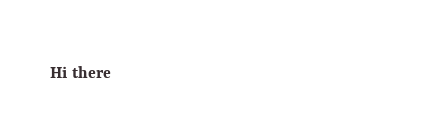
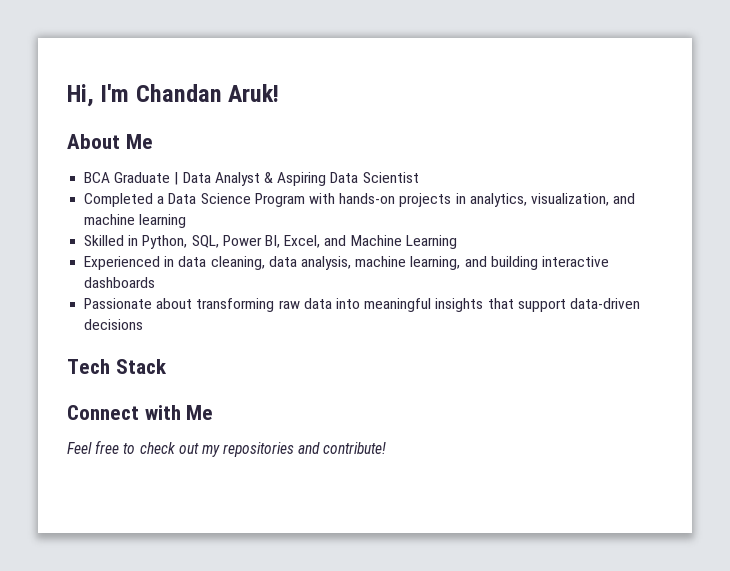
[50,66,111,78] Hi there -> [67,84,280,107] [67,134,153,149] [84,172,419,186] [84,193,636,207] [84,214,187,228] [84,235,457,249] [84,256,609,270] [84,277,156,288] [84,298,640,312] [84,319,144,330] [67,359,167,374] [67,405,214,420] [67,440,387,457] Hi, I'm Chandan Aruk! // About Me // BCA Graduate | Data Analyst & Aspiring Data Scientist // Completed a Data Science Program with hands-on projects in analytics, visualization, and machine learning // Skilled in Python, SQL, Power BI, Excel, and Machine Learning // Experienced in data cleaning, data analysis, machine learning, and building interactive dashboards // Passionate about transforming raw data into meaningful insights that support data-driven decisions // Tech Stack // Connect with Me // Feel free to check out my repositories and contribute!

